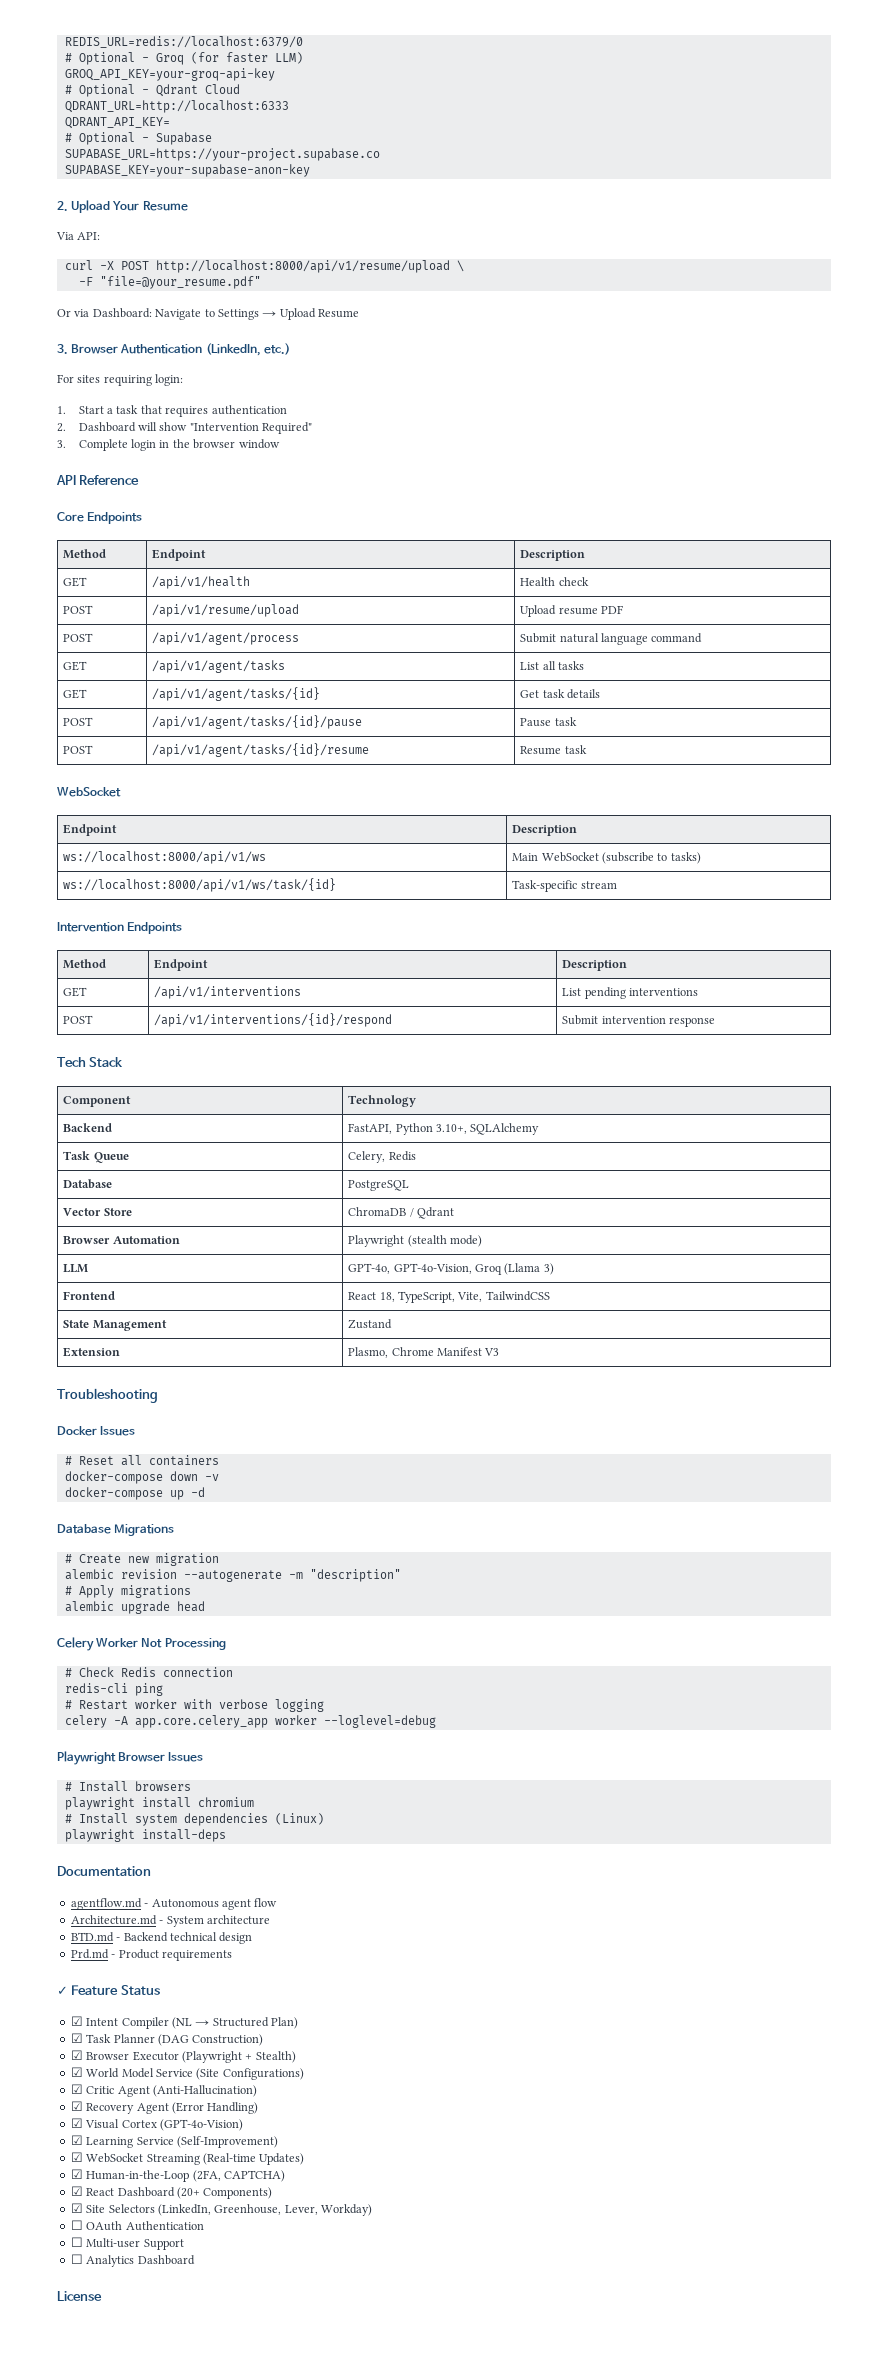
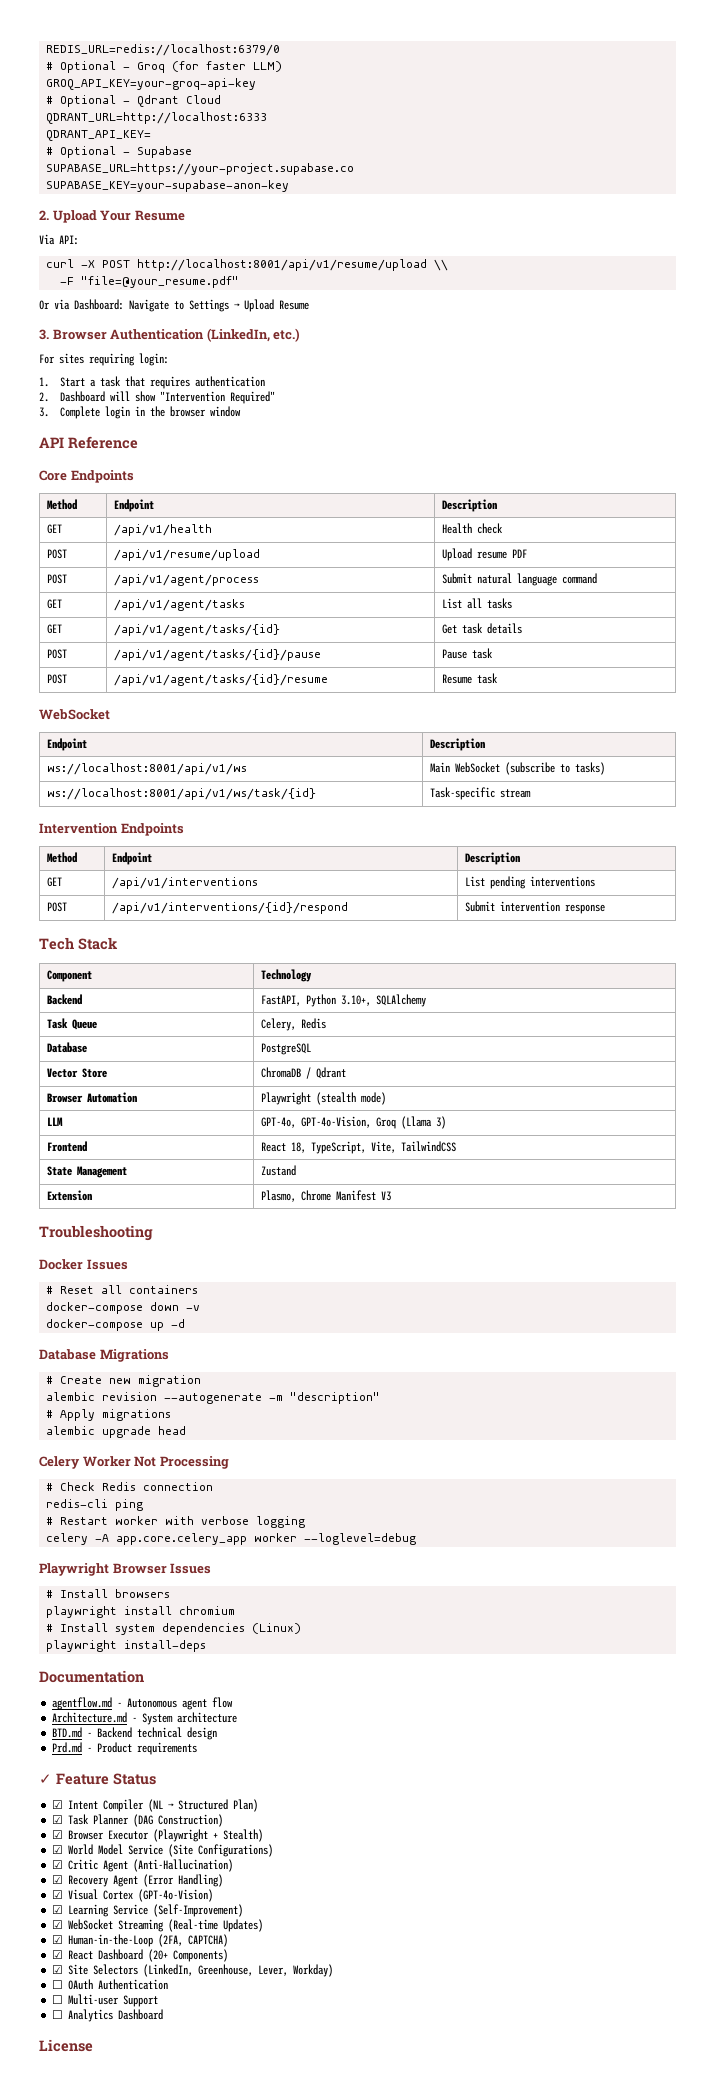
[155,260,464,273] http://localhost:8000/api/v1/resume/upload \ -> [137,259,449,271] http://localhost:8001/api/v1/resume/upload \\
[63,851,267,864] ws://localhost:8000/api/v1/ws -> [47,763,248,775] ws://localhost:8001/api/v1/ws
[63,878,337,892] ws://localhost:8000/api/v1/ws/task/{id} -> [47,788,317,800] ws://localhost:8001/api/v1/ws/task/{id}

